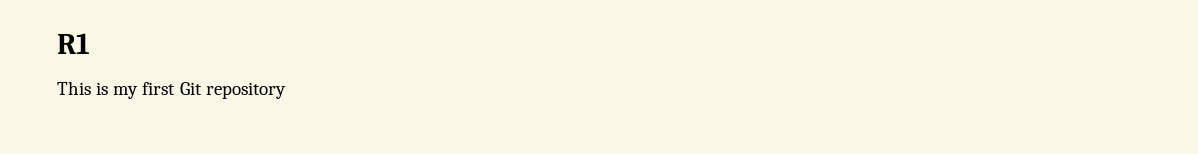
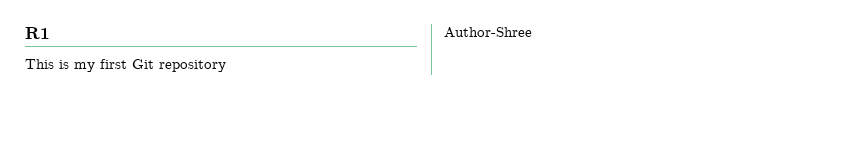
(286, 90) none -> [444,27,532,38] // Author-Shree

